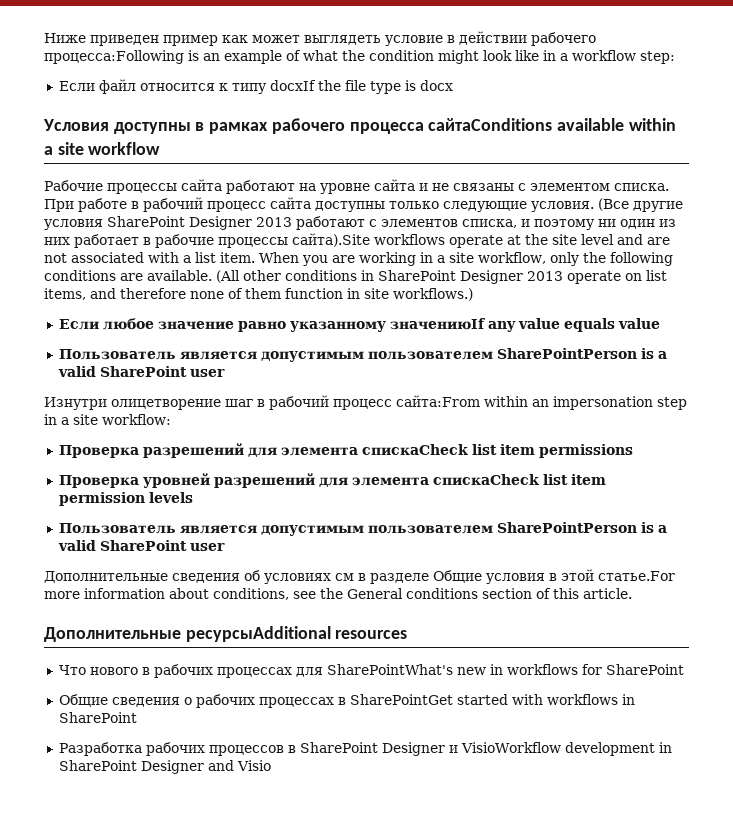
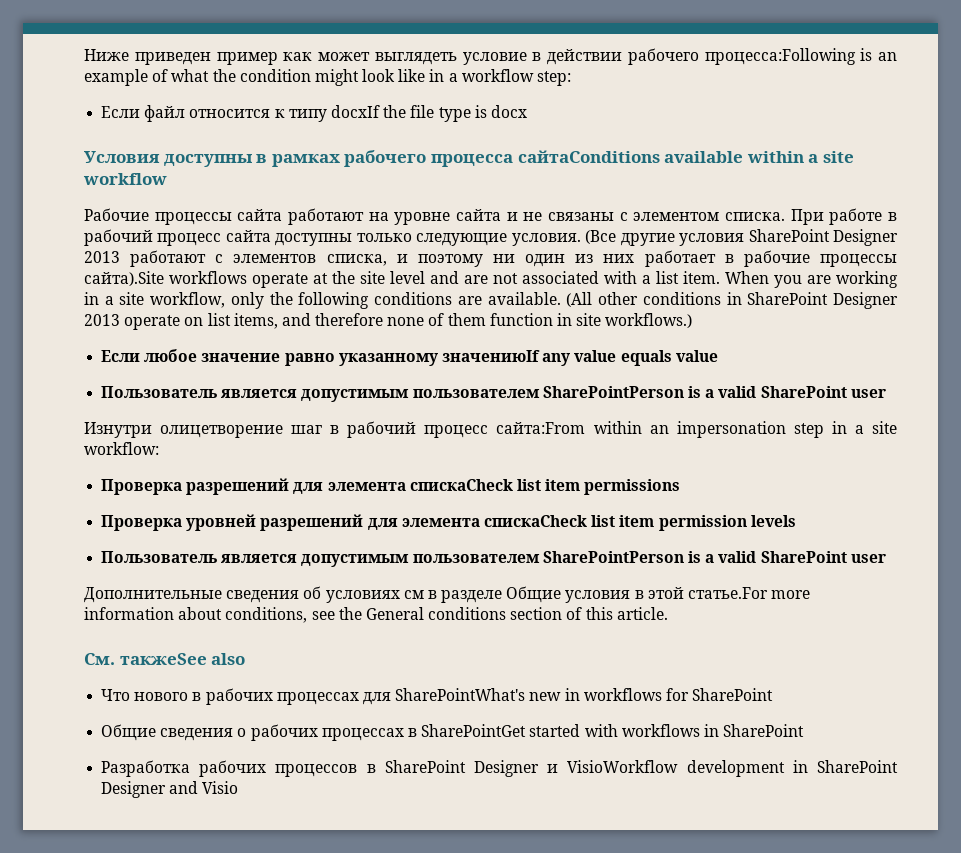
[44,626,408,642] Дополнительные ресурсыAdditional resources -> [84,653,246,665] См. такжеSee also

